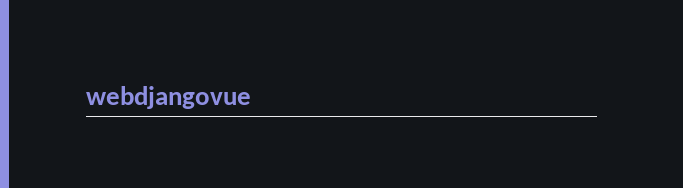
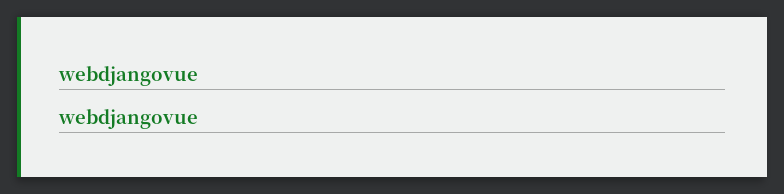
[86,86,251,109] webdjangovue -> [58,66,198,86] [58,109,198,129] webdjangovue // webdjangovue

